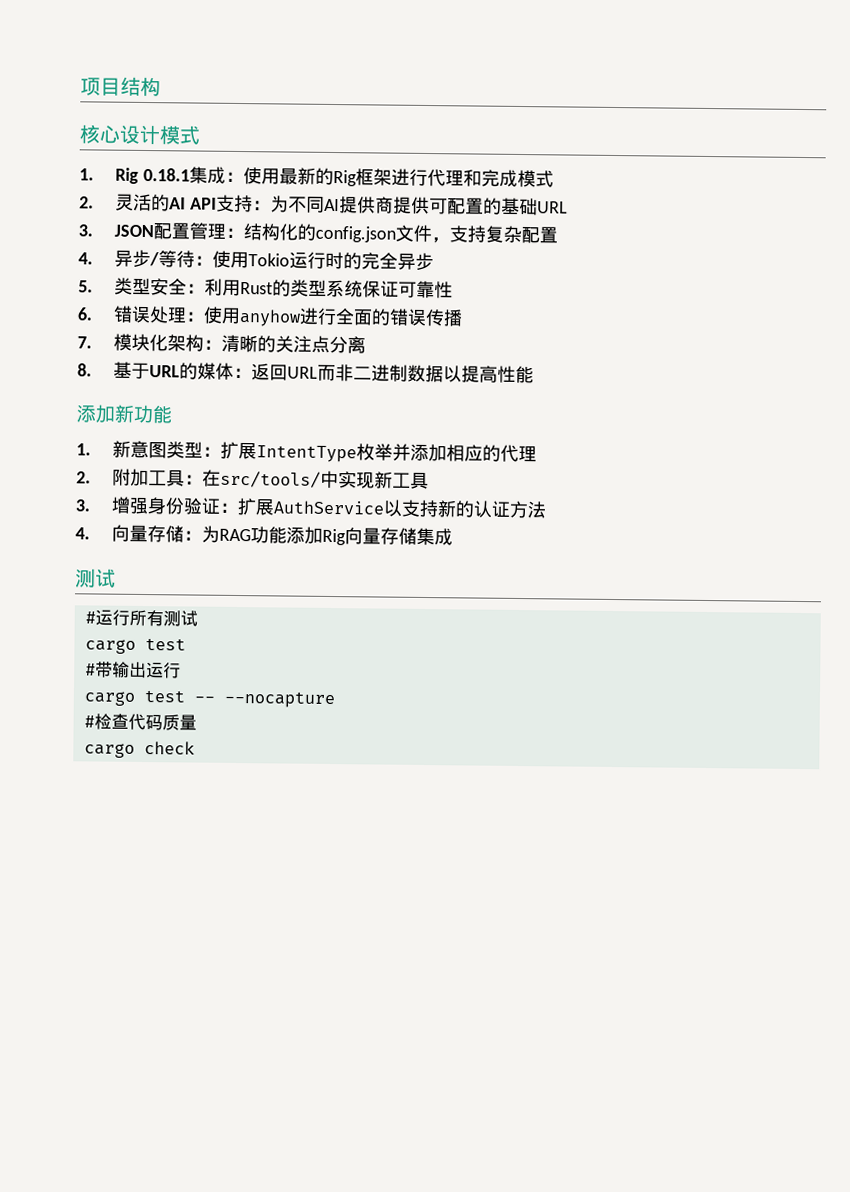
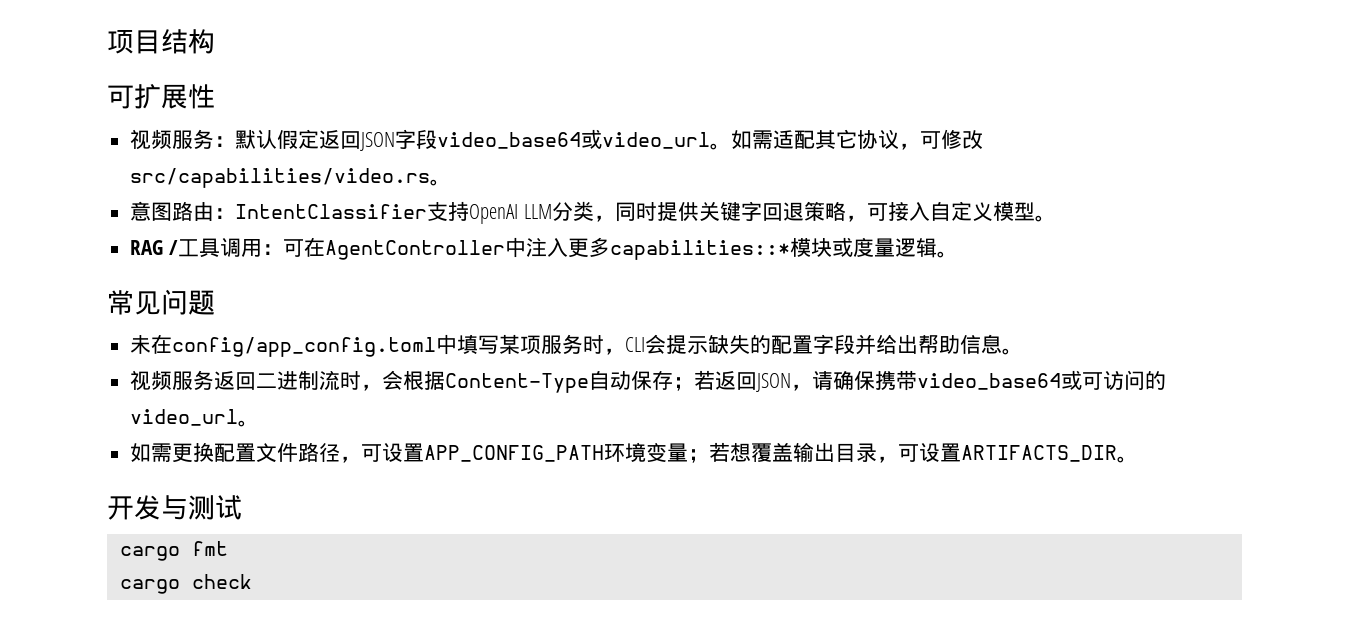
[79,124,200,145] [79,166,554,188] [79,193,568,216] [78,222,558,244] [78,249,434,271] [78,277,453,299] [77,305,463,327] [77,333,366,354] [77,361,534,384] [76,404,173,424] [76,440,537,463] [76,468,429,490] [75,496,547,519] [75,524,453,546] [75,568,116,588] [84,609,198,627] [84,638,186,654] [84,661,181,679] [83,690,335,709] [83,713,197,731] 核心设计模式 // 1. Rig 0.18.1集成：使用最新的Rig框架进行代理和完成模式 // 2.灵活的AI API支持：为不同AI提供商提供可配置的基础URL // 3. JSON配置管理：结构化的config.json文件，支持复杂配置 // 4.异步/等待：使用Tokio运行时的完全异步 // 5.类型安全：利用Rust的类型系统保证可靠性 // 6.错误处理：使用anyhow进行全面的错误传播 // 7.模块化架构：清晰的关注点分离 // 8.基于URL的媒体：返回URL而非二进制数据以提高性能 // 添加新功能 // 1.新意图类型：扩展IntentType枚举并添加相应的代理 // 2.附加工具：在src/tools/中实现新工具 // 3.增强身份验证：扩展AuthService以支持新的认证方法 // 4.向量存储：为RAG功能添加Rig向量存储集成 // 测试 // #运行所有测试 // cargo test // #带输出运行 // cargo test -- --nocapture // #检查代码质量 -> [107,84,215,109] [130,129,984,151] [130,168,452,188] [130,201,1056,224] [130,237,958,260] [107,289,215,315] [130,334,1024,357] [130,370,1167,393] [130,409,260,427] [130,442,1139,463] [107,495,242,520] [119,541,228,561] 可扩展性 // 视频服务：默认假定返回JSON字段video_base64或video_url。如需适配其它协议，可修改src/capabilities/video.rs。 // 意图路由：IntentClassifier支持OpenAI LLM分类，同时提供关键字回退策略，可接入自定义模型。 // RAG /工具调用：可在AgentController中注入更多capabilities::*模块或度量逻辑。 // 常见问题 // 未在config/app_config.toml中填写某项服务时，CLI会提示缺失的配置字段并给出帮助信息。 // 视频服务返回二进制流时，会根据Content-Type自动保存；若返回JSON，请确保携带video_base64或可访问的video_url。 // 如需更换配置文件路径，可设置APP_CONFIG_PATH环境变量；若想覆盖输出目录，可设置ARTIFACTS_DIR。 // 开发与测试 // cargo fmt

